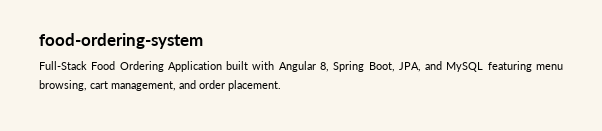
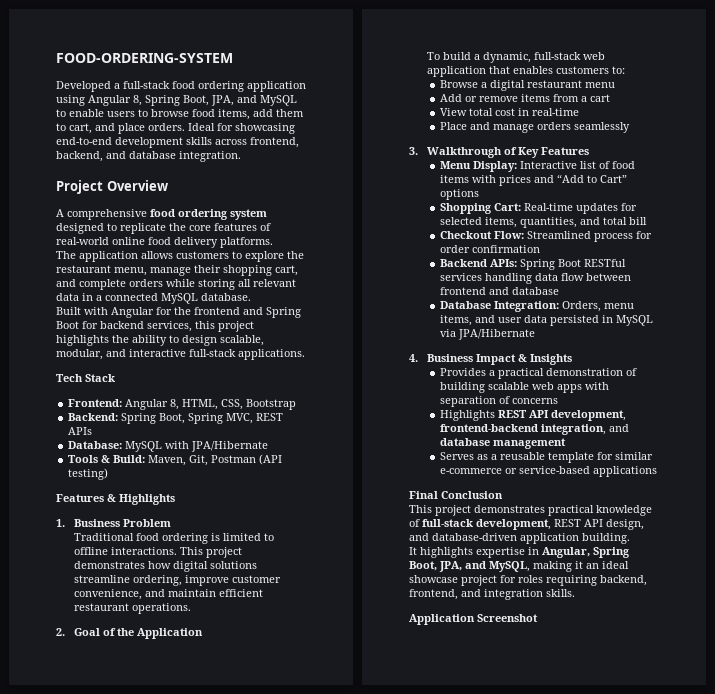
[39,33,203,49] [39,61,275,72] food-ordering-system // Full-Stack Food Ordering Application built with -> [56,53,233,63] [56,81,306,92] [56,95,85,106] FOOD-ORDERING-SYSTEM // Developed a full-stack food ordering application using
[487,61,563,72] [39,80,281,91] featuring menu browsing, cart management, and order placement. -> [56,109,304,120] [56,123,295,134] [56,137,299,148] [56,151,241,162] [56,180,168,194] [56,209,267,220] [56,223,271,234] [56,237,273,248] [56,251,304,262] [56,265,298,276] [56,279,296,290] [56,293,251,304] [56,307,301,318] [56,321,254,332] [56,335,264,346] [56,349,305,360] [56,374,115,382] [68,399,297,410] [68,413,284,424] [68,427,93,435] [68,441,269,452] [68,454,283,466] [68,468,109,480] [56,494,175,505] [56,519,172,527] [74,533,275,544] [74,547,243,558] [74,561,258,572] [74,575,282,586] [74,589,264,600] [74,603,192,614] [56,628,204,639] [427,52,606,63] [427,66,626,77] [439,80,615,91] [439,94,610,102] [439,108,579,116] [439,122,630,133] [409,147,590,158] [439,161,635,172] [439,174,627,186] [439,189,479,200] [439,203,637,214] [439,217,647,228] [439,231,652,242] [439,245,540,253] [439,259,626,270] [439,273,631,284] [439,287,559,295] [439,301,634,312] [439,315,653,326] [439,329,535,340] [409,354,573,365] [439,368,637,379] [439,382,609,393] [439,396,558,407] [439,410,626,421] [439,424,629,435] [439,438,566,449] [439,452,653,463] [439,466,657,477] [409,491,503,499] [409,505,652,516] [409,519,644,530] [409,533,630,544] [409,547,630,558] [409,561,629,572] [409,575,647,586] [409,589,575,600] [409,614,538,625] to enable users to browse food items, add them to cart, and place orders. Ideal for showcasing end-to-end development skills across frontend, backend, and database integration. // Project Overview // A comprehensive food ordering system designed to replicate the core features of real-world online food delivery platforms. // The application allows customers to explore the restaurant menu, manage their shopping cart, and complete orders while storing all relevant data in a connected MySQL database. // Built with Angular for the frontend and Spring Boot for backend services, this project highlights the ability to design scalable, modular, and interactive full-stack applications. // Tech Stack // Frontend: Angular 8, HTML, CSS, Bootstrap // Backend: Spring Boot, Spring MVC, REST APIs // Database: MySQL with JPA/Hibernate // Tools & Build: Maven, Git, Postman (API testing) // Features & Highlights // 1. Business Problem // Traditional food ordering is limited to offline interactions. This project demonstrates how digital solutions streamline ordering, improve customer convenience, and maintain efficient restaurant operations. // 2. Goal of the Application // To build a dynamic, full-stack web application that enables customers to: // Browse a digital restaurant menu // Add or remove items from a cart // View total cost in real-time // Place and manage orders seamlessly // 3. Walkthrough of Key Features // Menu Display: Interactive list of food items with prices and “Add to Cart” options // Shopping Cart: Real-time updates for selected items, quantities, and total bill // Checkout Flow: Streamlined process for order confirmation // Backend APIs: Spring Boot RESTful services handling data flow between frontend and database // Database Integration: Orders, menu items, and user data persisted in MySQL via JPA/Hibernate // 4. Business Impact & Insights // Provides a practical demonstration of building scalable web apps with separation of concerns // Highlights REST API development, frontend-backend integration, and database management // Serves as a reusable template for similar e-commerce or service-based applications // Final Conclusion // This project demonstrates practical knowledge of full-stack development, REST API design, and database-driven application building. // It highlights expertise in Angular, Spring Boot, JPA, and MySQL, making it an ideal showcase project for roles requiring backend, frontend, and integration skills. // Application Screenshot

